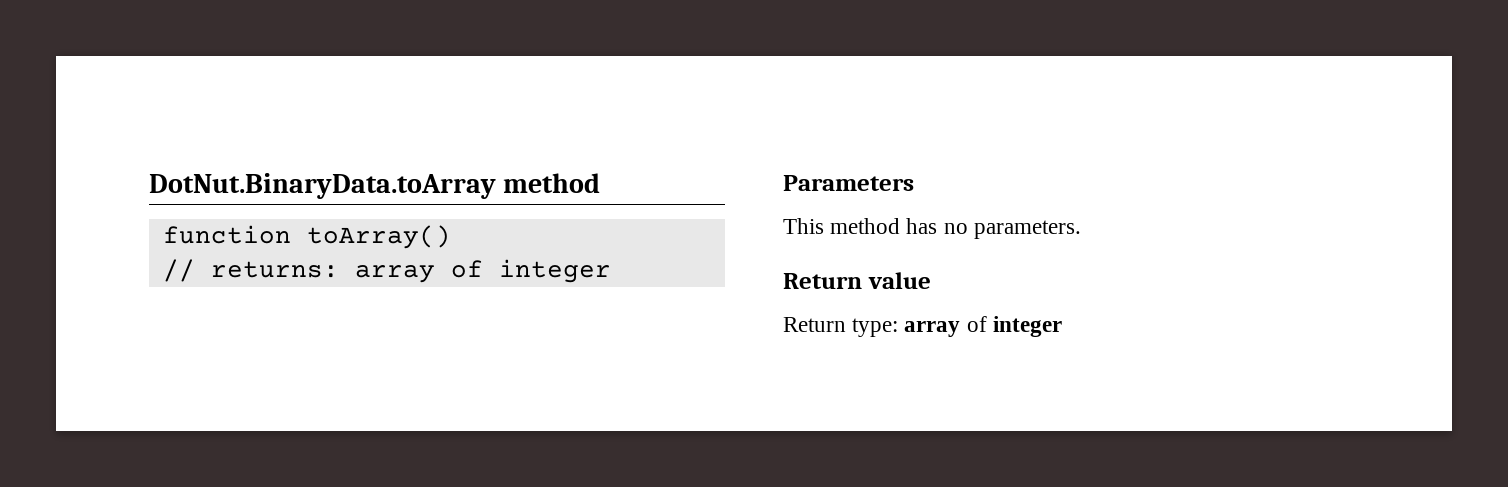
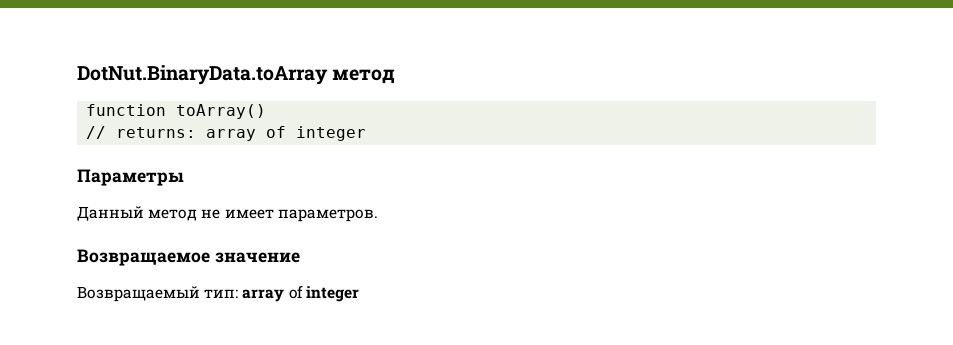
[503,173,601,193] method -> [332,69,396,84] метод
[783,175,914,191] [783,218,1081,239] [783,272,931,289] [783,317,899,337] Parameters // This method has no parameters. // Return value // Return type: -> [77,169,184,186] [77,206,378,222] [77,249,300,266] [77,286,239,302] Параметры // Данный метод не имеет параметров. // Возвращаемое значение // Возвращаемый тип:

